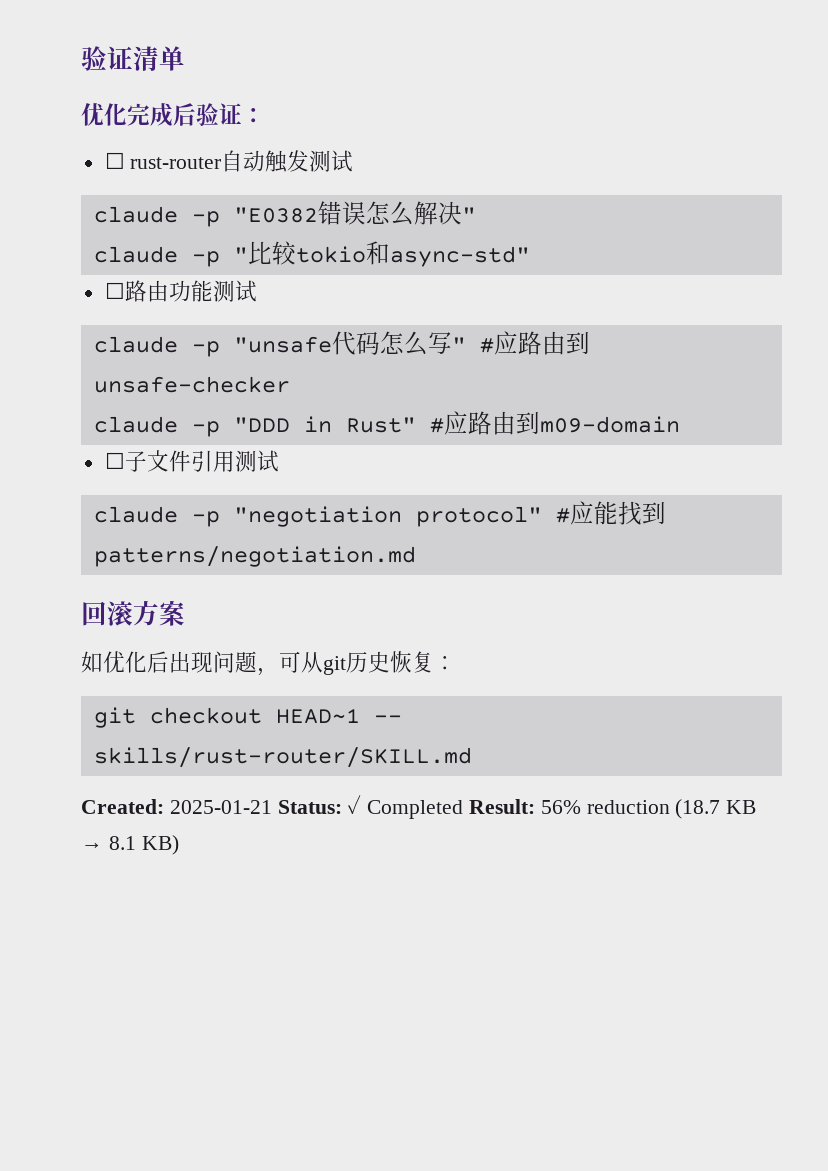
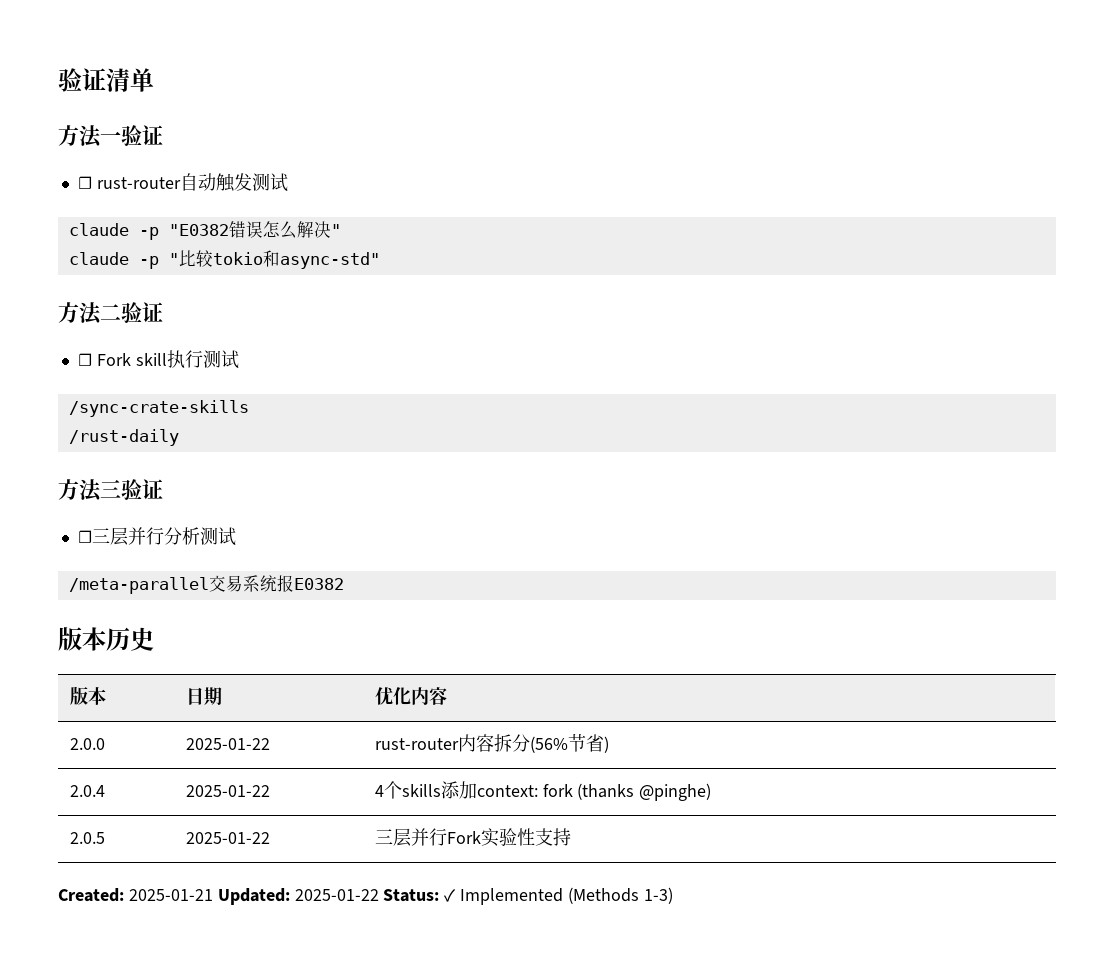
[81,103,265,127] 优化完成后验证： -> [58,125,163,148] 方法一验证
[104,280,257,302] [93,331,590,357] [93,376,290,393] [93,411,680,437] [104,450,279,472] [93,501,666,527] [93,546,416,567] [81,601,185,626] [81,651,456,676] [93,707,402,728] [93,747,472,768] [81,795,757,819] [81,835,179,855] // ☐路由功能测试 // claude -p "unsafe代码怎么写" #应路由到unsafe-checker // claude -p "DDD in Rust" #应路由到m09-domain // ☐子文件引用测试 // claude -p "negotiation protocol" #应能找到patterns/negotiation.md // 回滚方案 // 如优化后出现问题，可从git历史恢复： // git checkout HEAD~1 -- skills/rust-router/SKILL.md // Created: 2025-01-21 Status: ✓ Completed Result: 56% reduction (18.7 KB → 8.1 KB) -> [58,302,163,325] [77,350,239,369] [68,400,249,417] [68,429,179,446] [58,479,163,502] [77,527,236,546] [68,575,344,594] [58,627,154,651] [69,686,106,705] [185,687,222,705] [374,687,447,705] [69,738,105,750] [185,738,270,750] [374,734,609,753] [69,785,105,797] [185,785,270,797] [374,781,712,801] [69,832,105,844] [185,832,270,844] [374,828,571,847] [58,887,673,905] // 方法二验证 // ☐ Fork skill执行测试 // /sync-crate-skills // /rust-daily // 方法三验证 // ☐三层并行分析测试 // /meta-parallel交易系统报E0382 // 版本历史 // 版本 | 日期 | 优化内容 // 2.0.0 | 2025-01-22 | rust-router内容拆分(56%节省) // 2.0.4 | 2025-01-22 | 4个skills添加context: fork (thanks @pinghe) // 2.0.5 | 2025-01-22 | 三层并行Fork实验性支持 // Created: 2025-01-21 Updated: 2025-01-22 Status: ✓ Implemented (Methods 1-3)

